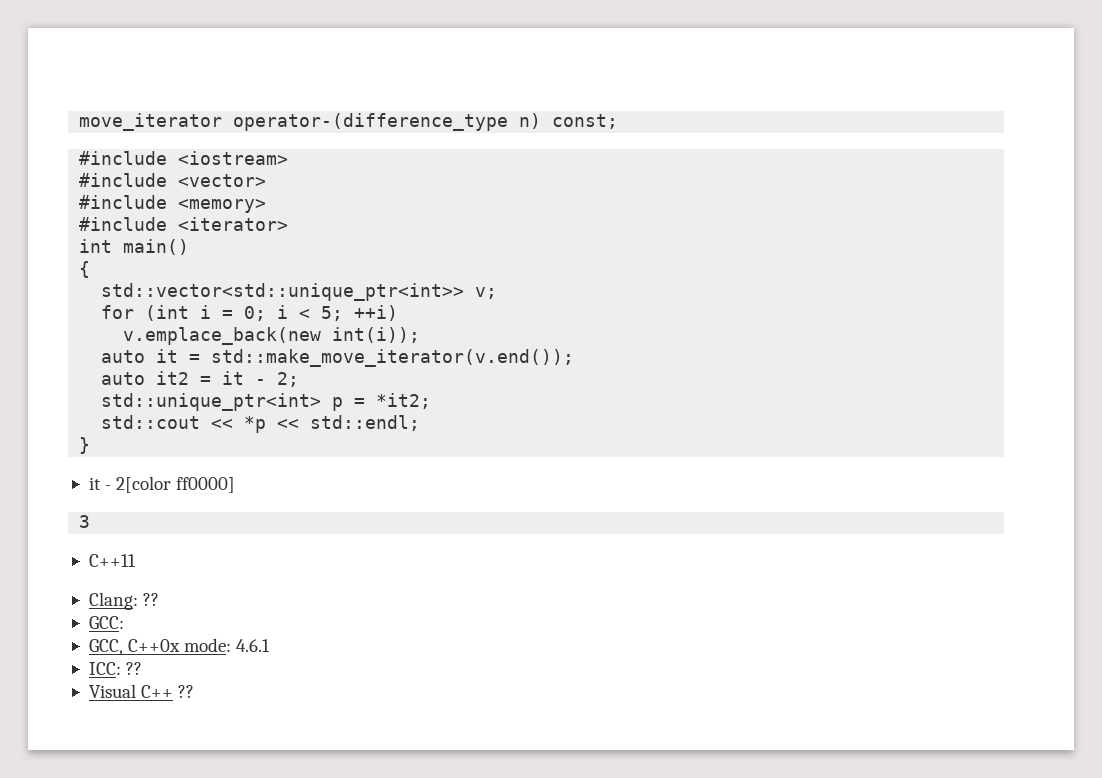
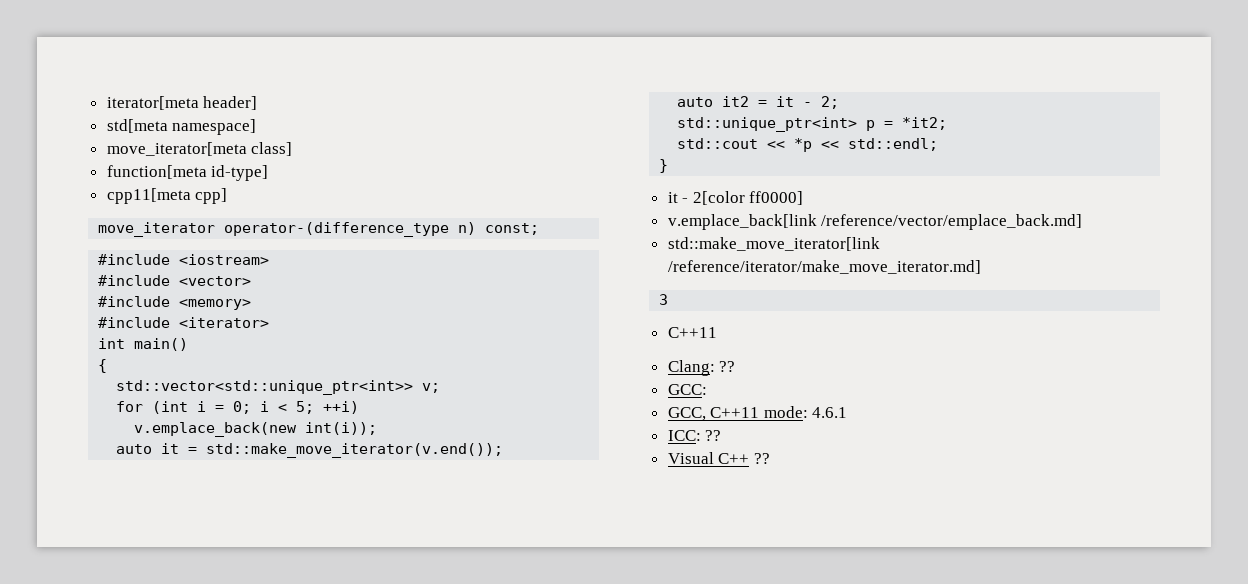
(79, 122) none -> [106,96,258,110] [106,119,257,135] [106,142,293,156] [106,165,269,181] [106,188,228,204] iterator[meta header] // std[meta namespace] // move_iterator[meta class] // function[meta id-type] // cpp11[meta cpp] //
(236, 485) none -> [667,214,1083,230] [667,237,880,251] [667,260,981,274] // v.emplace_back[link /reference/vector/emplace_back.md] // std::make_move_iterator[link /reference/iterator/make_move_iterator.md]
[128,639,181,652] C++0x -> [710,407,760,418] C++11

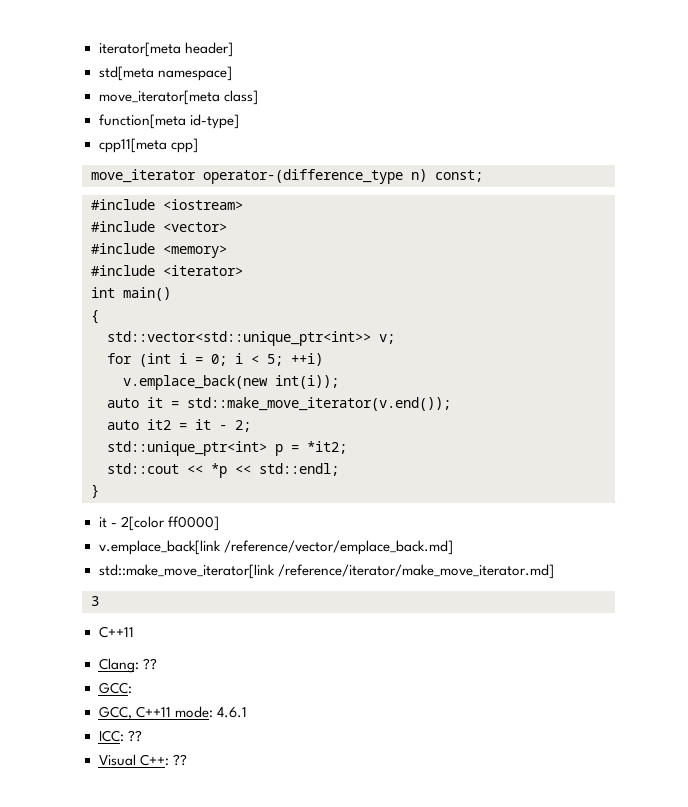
[718,453,750,464] C++ -> [139,754,169,766] C++:

